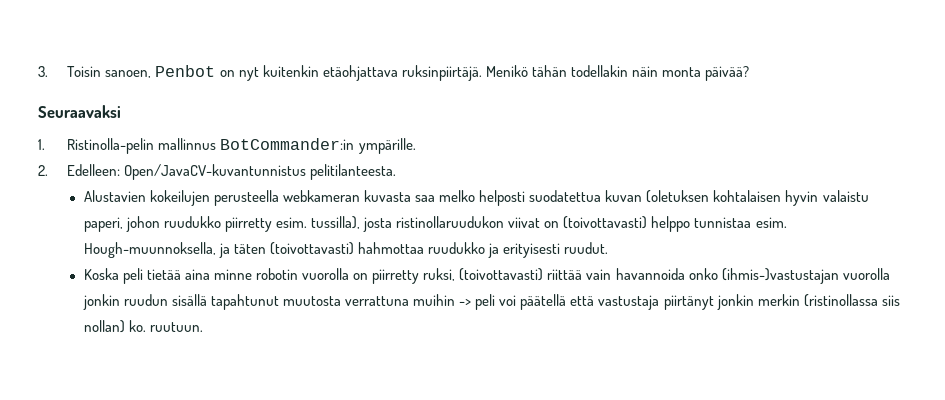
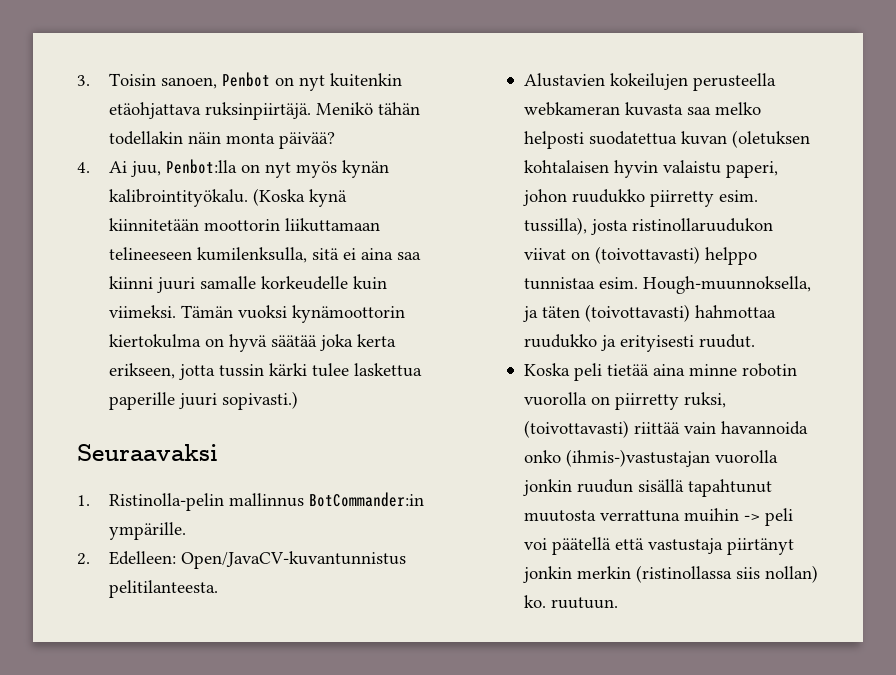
(750, 73) none -> [77,159,389,178] [108,188,347,207] [108,218,380,232] [108,247,421,263] [108,276,387,293] [108,305,405,323] [108,334,396,352] [108,363,422,380] [108,391,298,410] // 4. Ai juu, Penbot:lla on nyt myös kynän kalibrointityökalu. (Koska kynä kiinnitetään moottorin liikuttamaan telineeseen kumilenksulla, sitä ei aina saa kiinni juuri samalle korkeudelle kuin viimeksi. Tämän vuoksi kynämoottorin kiertokulma on hyvä säätää joka kerta erikseen, jotta tussin kärki tulee laskettua paperille juuri sopivasti.)

